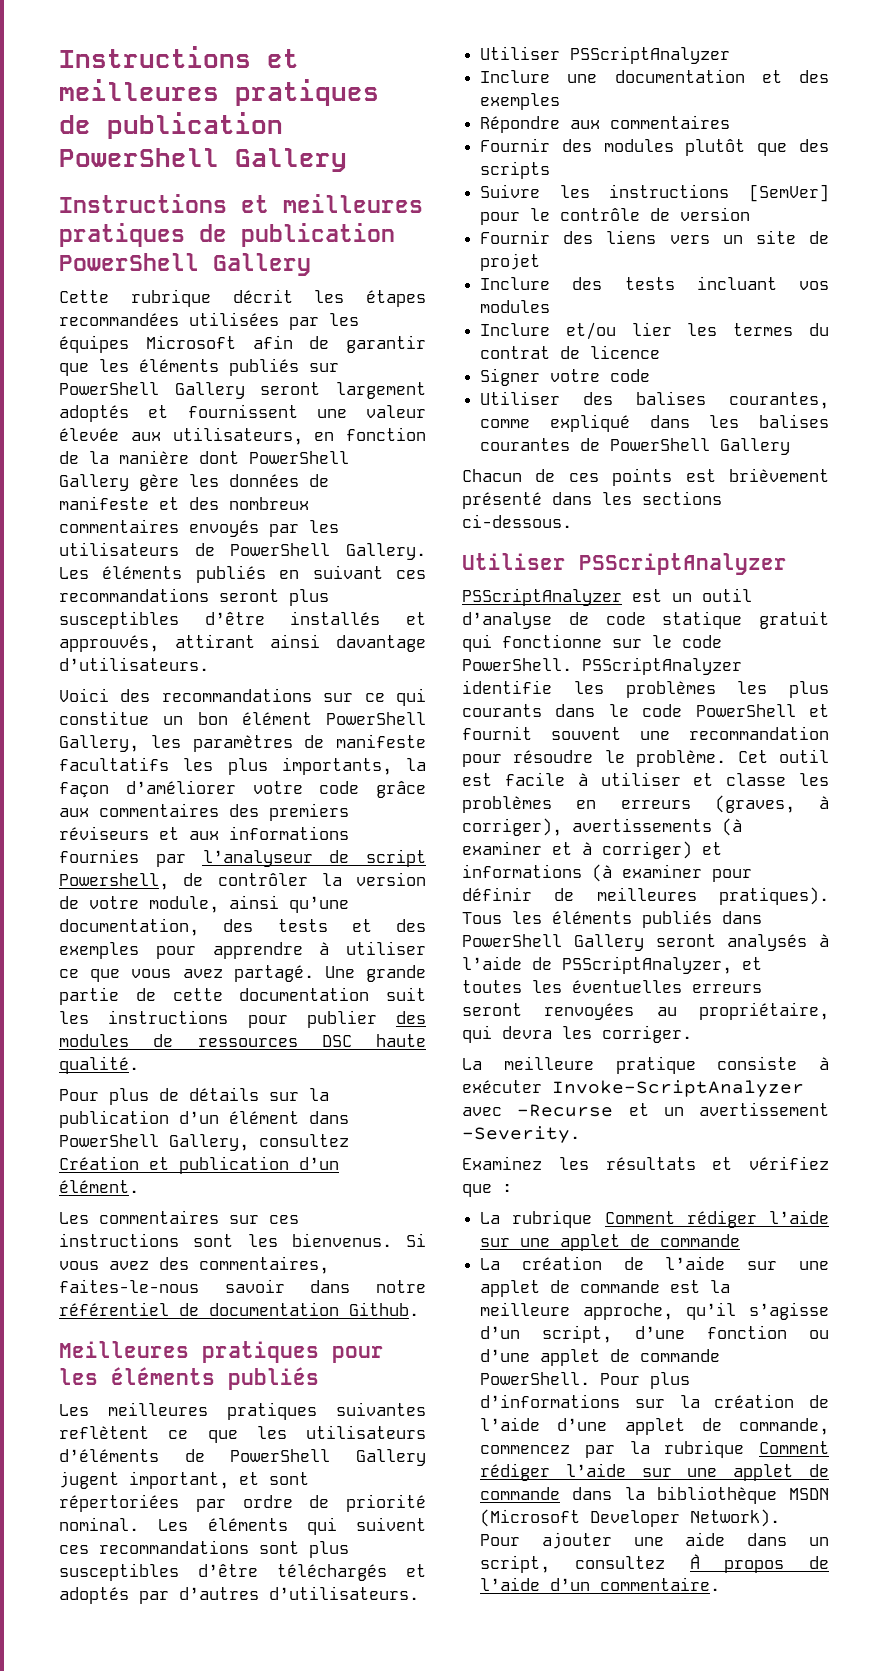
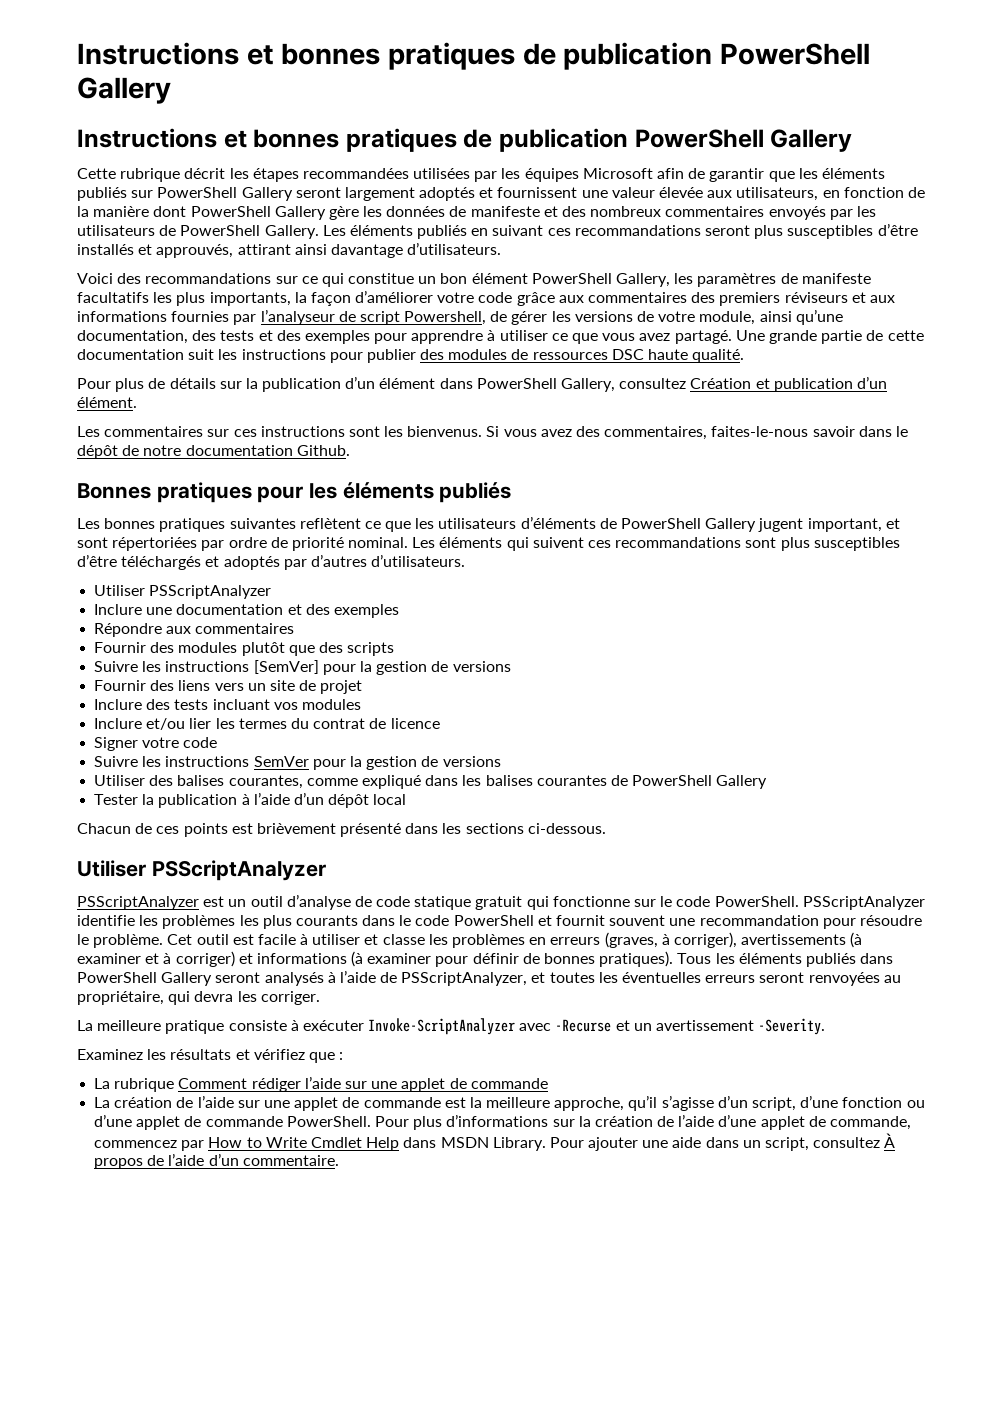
[59,46,299,68] [59,79,219,101] Instructions et meilleures -> [77,42,381,65] Instructions et bonnes
[283,194,423,213] meilleures -> [253,129,340,148] bonnes
[217,872,426,886] contrôler la version -> [511,311,633,325] gérer les versions
[376,1280,426,1293] [59,1302,199,1316] notre référentiel de -> [895,426,908,437] [77,445,182,459] le dépôt de notre
[59,1341,189,1358] Meilleures -> [77,483,151,499] Bonnes
[108,1402,208,1416] meilleures -> [104,518,156,529] bonnes
[530,207,751,221] le contrôle de version -> [359,661,511,675] la gestion de versions
(651, 375) none -> [94,756,501,770] // Suivre les instructions SemVer pour la gestion de versions
(791, 446) none -> [94,792,407,808] // Tester la publication à l’aide d’un dépôt local
[596,887,697,901] meilleures -> [544,953,596,964] bonnes
[629,1440,829,1458] [480,1463,829,1481] [480,1486,829,1504] [480,1509,781,1527] la rubrique Comment rédiger l’aide sur une applet de commande dans la bibliothèque MSDN (Microsoft Developer Network). -> [208,1137,546,1151] How to Write Cmdlet Help dans MSDN Library.

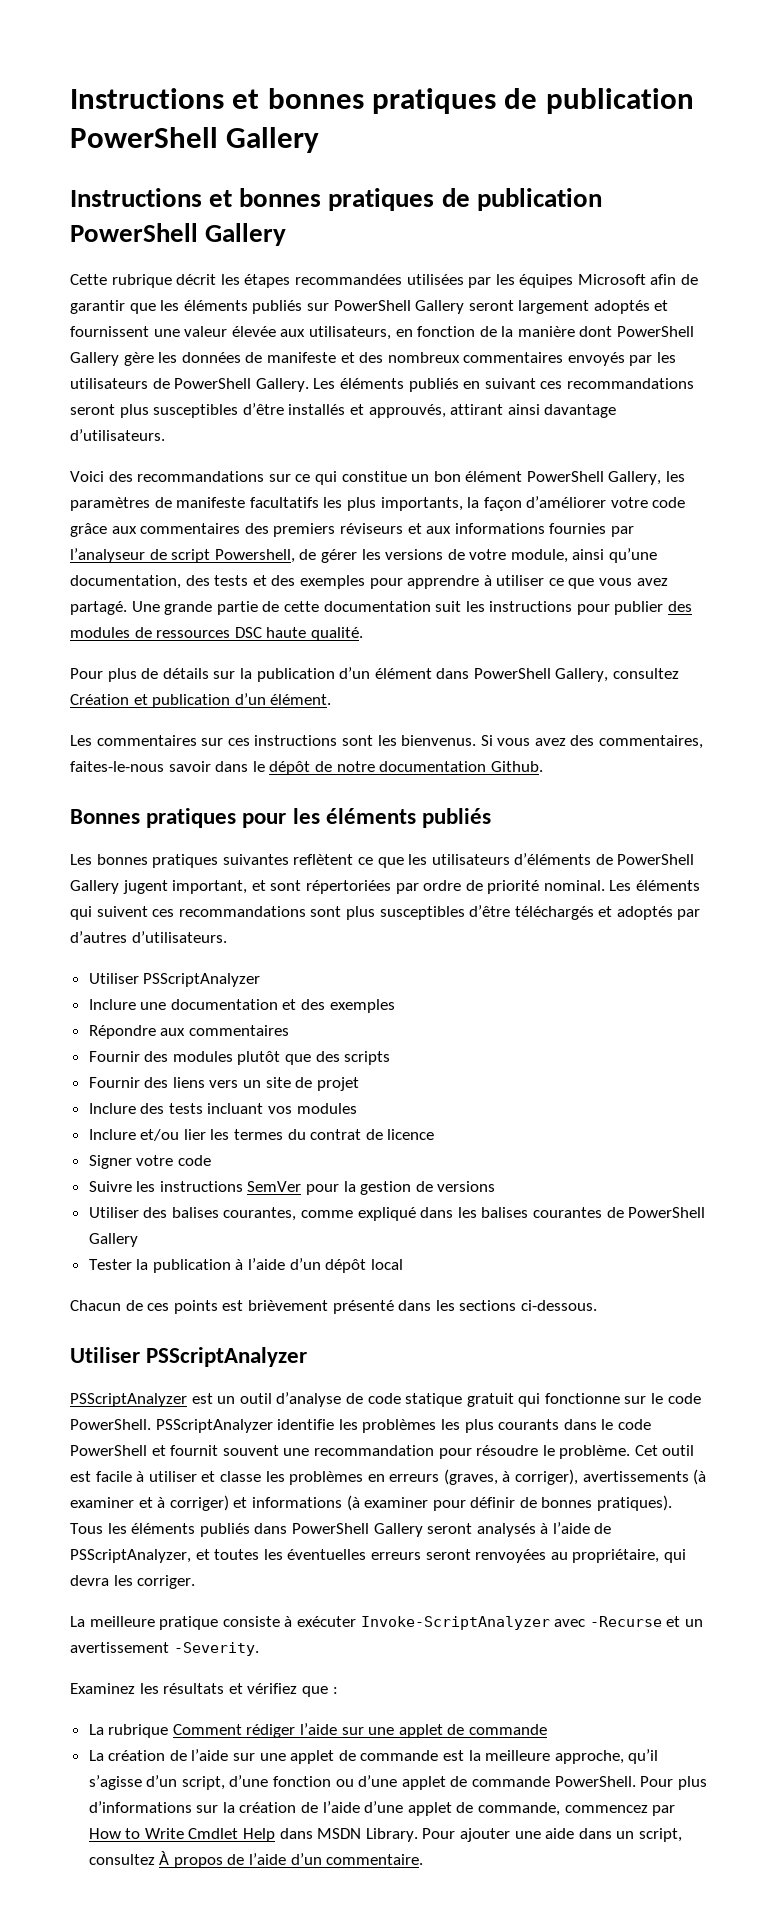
[94,660,511,675] // Suivre les instructions [SemVer] pour la gestion de versions -> (391, 1058) none

